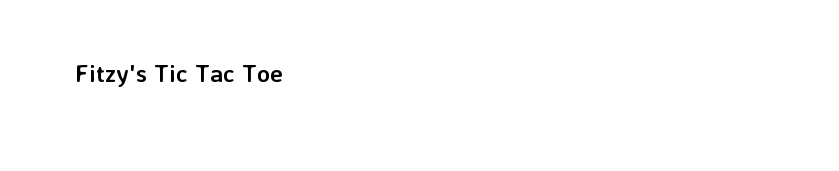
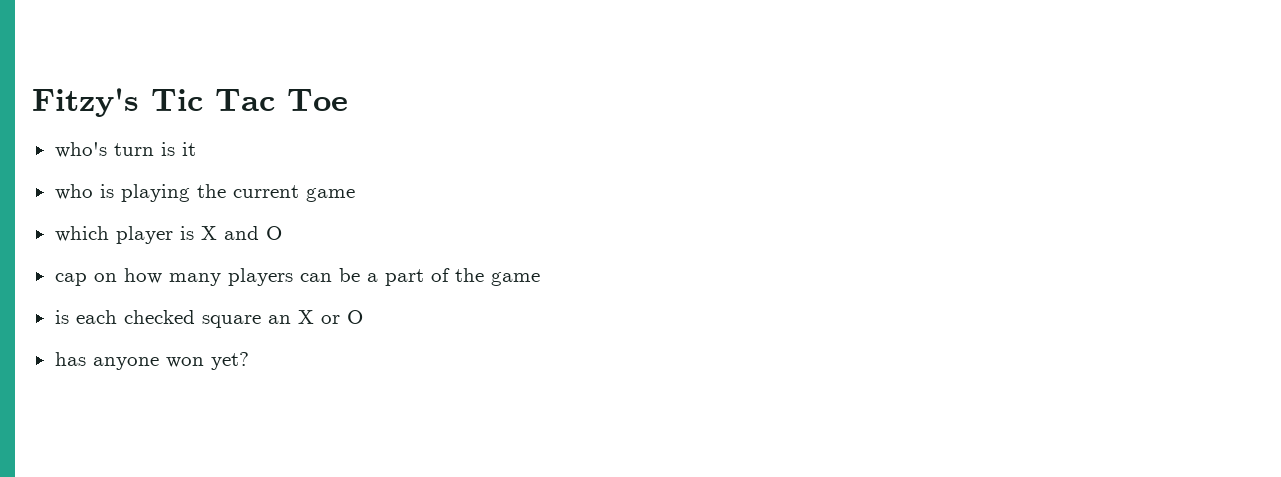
(283, 73) none -> [54,142,196,158] [54,184,355,202] [54,226,282,244] [54,268,540,286] [54,310,363,328] [54,352,249,370] // who's turn is it // who is playing the current game // which player is X and O // cap on how many players can be a part of the game // is each checked square an X or O // has anyone won yet?

